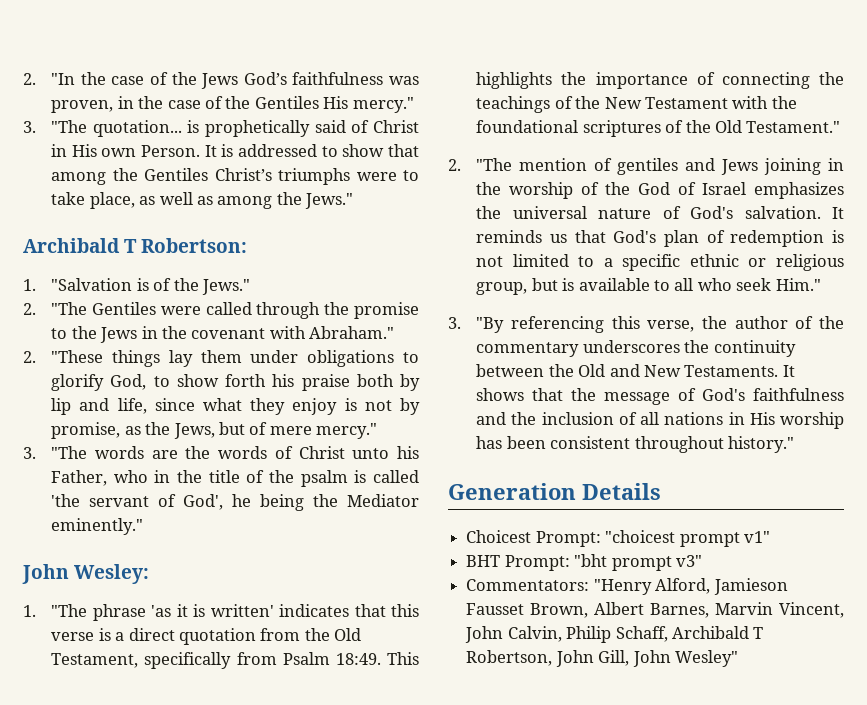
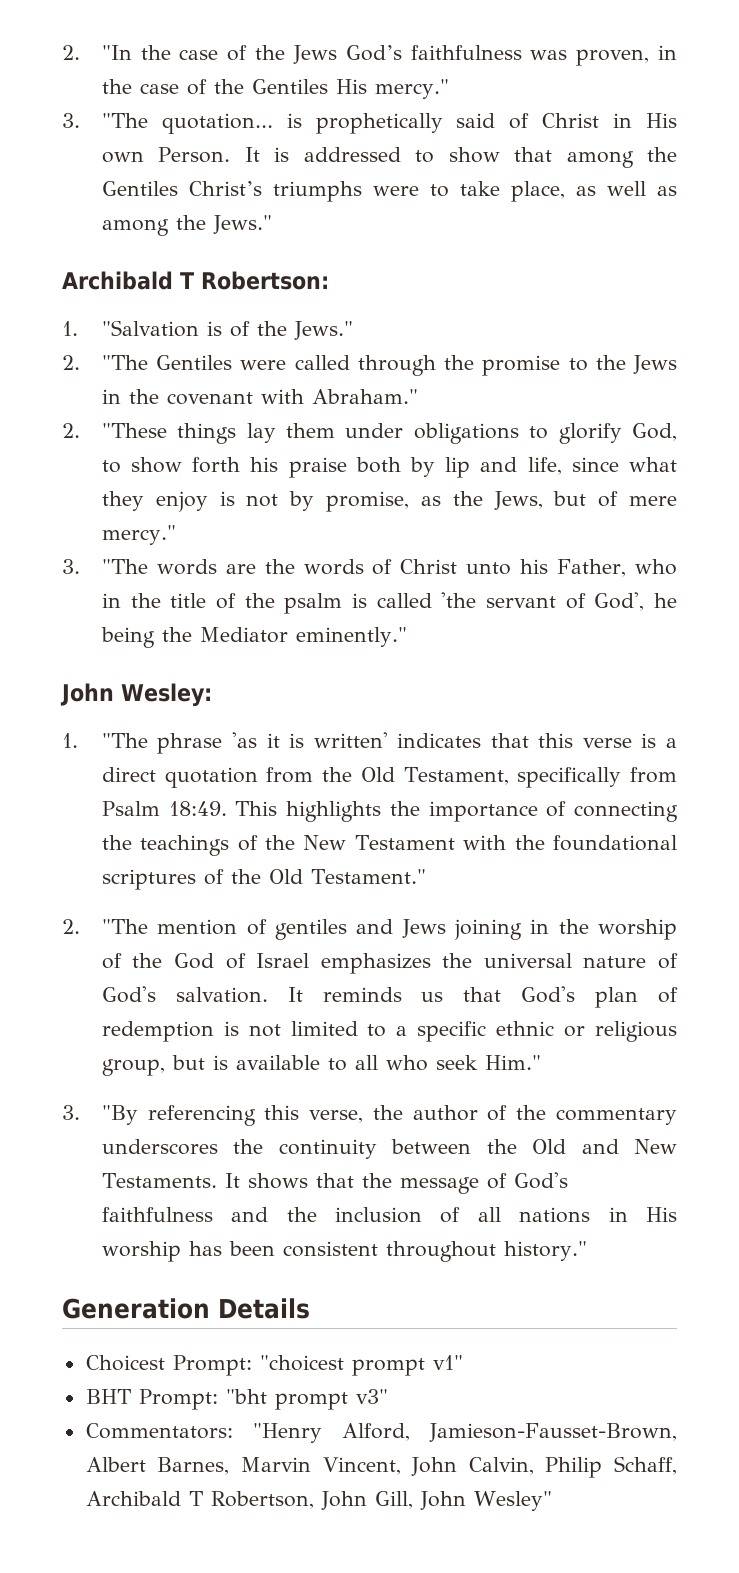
[713,578,788,595] [466,603,589,618] Jamieson Fausset Brown, -> [429,1423,677,1442] Jamieson-Fausset-Brown,

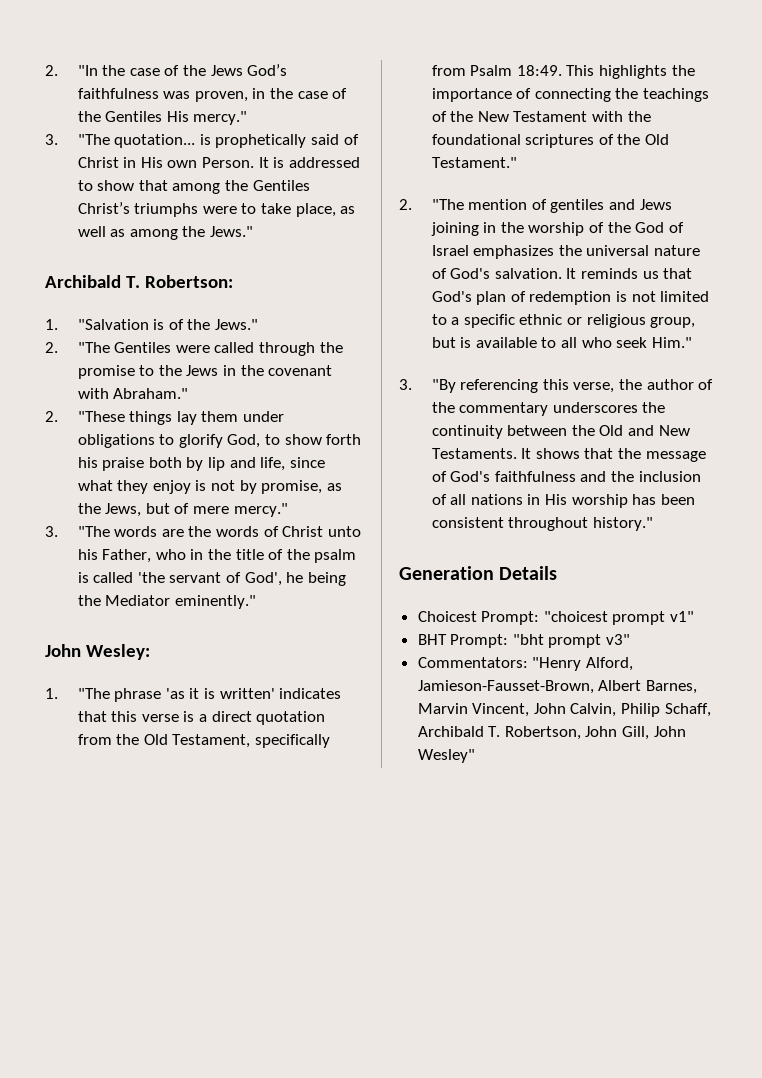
[180,272,194,289] T -> [125,276,140,288] T.
[188,1491,203,1506] T -> [488,726,501,737] T.

